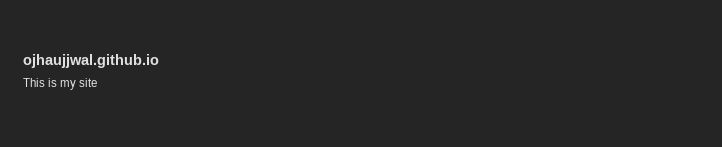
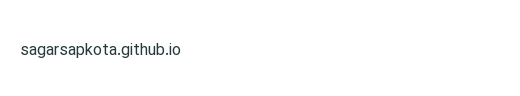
[23,54,159,68] [23,78,98,90] ojhaujjwal.github.io // This is my site -> [20,43,181,58] sagarsapkota.github.io

